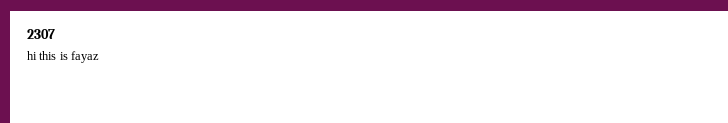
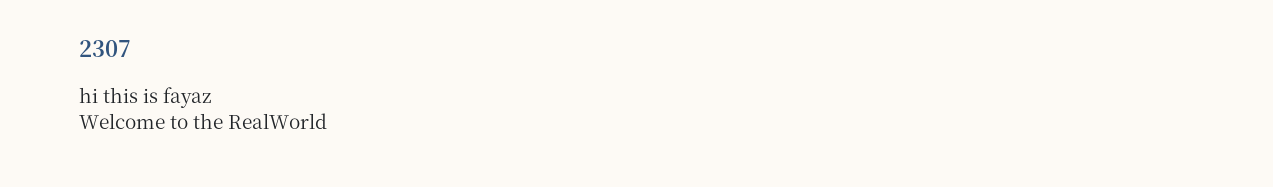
(100, 57) none -> [79,113,328,129] // Welcome to the RealWorld

